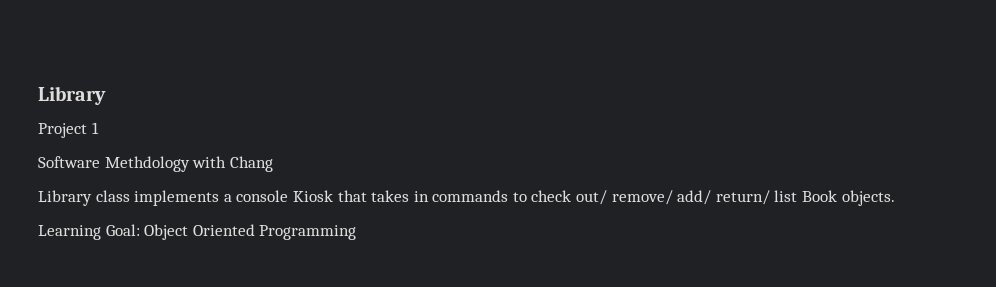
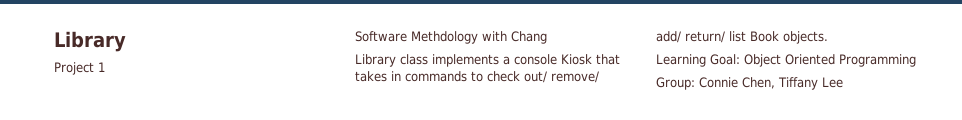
(357, 232) none -> [656,77,843,90] // Group: Connie Chen, Tiffany Lee

